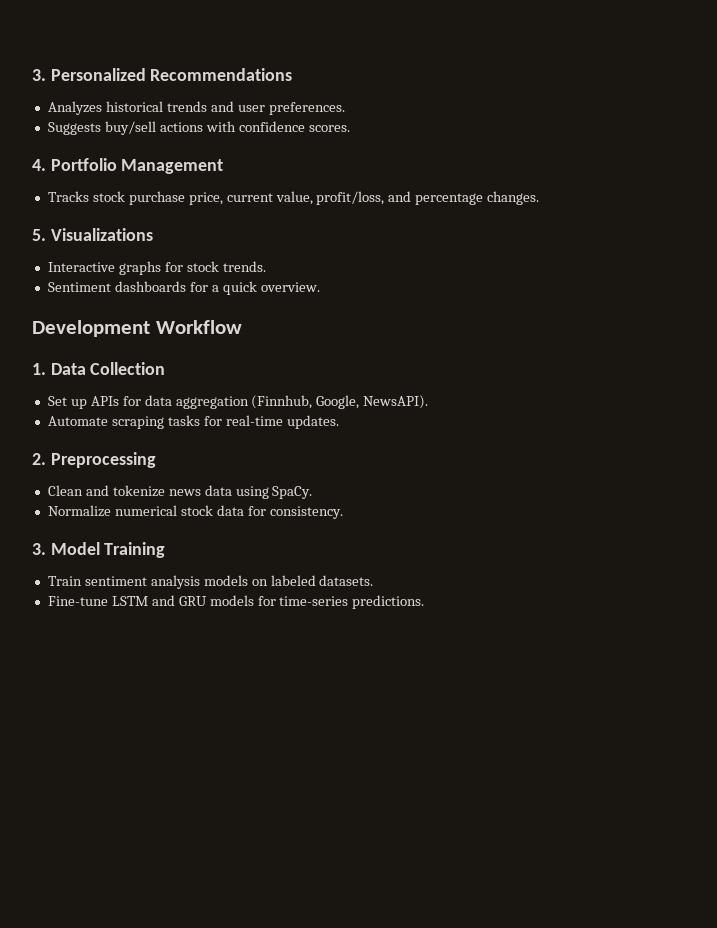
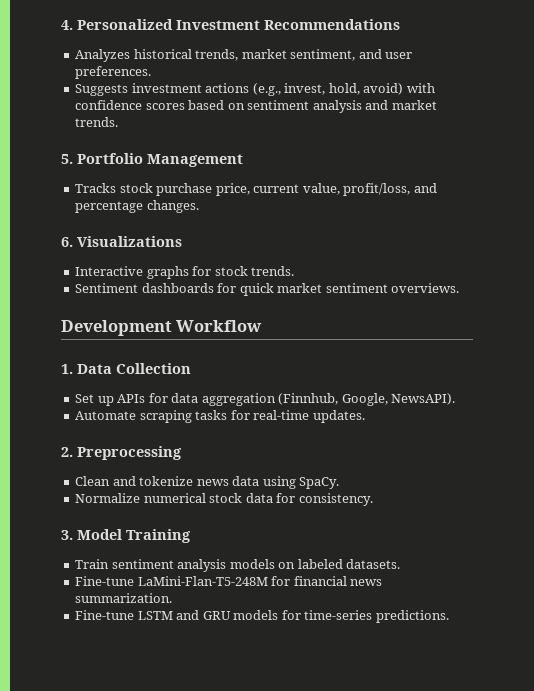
[32,68,146,81] 3. Personalized -> [61,19,260,30] 4. Personalized Investment
[166,101,207,112] trends -> [195,49,356,61] trends, market sentiment,
[104,121,350,135] [32,159,46,171] buy/sell actions with confidence scores. // 4. -> [131,83,435,96] [75,100,437,113] [75,117,119,127] [61,154,73,164] investment actions (e.g., invest, hold, avoid) with confidence scores based on sentiment analysis and market trends. // 5.
[32,229,46,241] 5. -> [61,237,73,247] 6.
[211,281,320,295] a quick overview. -> [239,283,460,296] quick market sentiment overviews.
(374, 580) none -> [75,576,383,586] [75,593,173,603] // Fine-tune LaMini-Flan-T5-248M for financial news summarization.

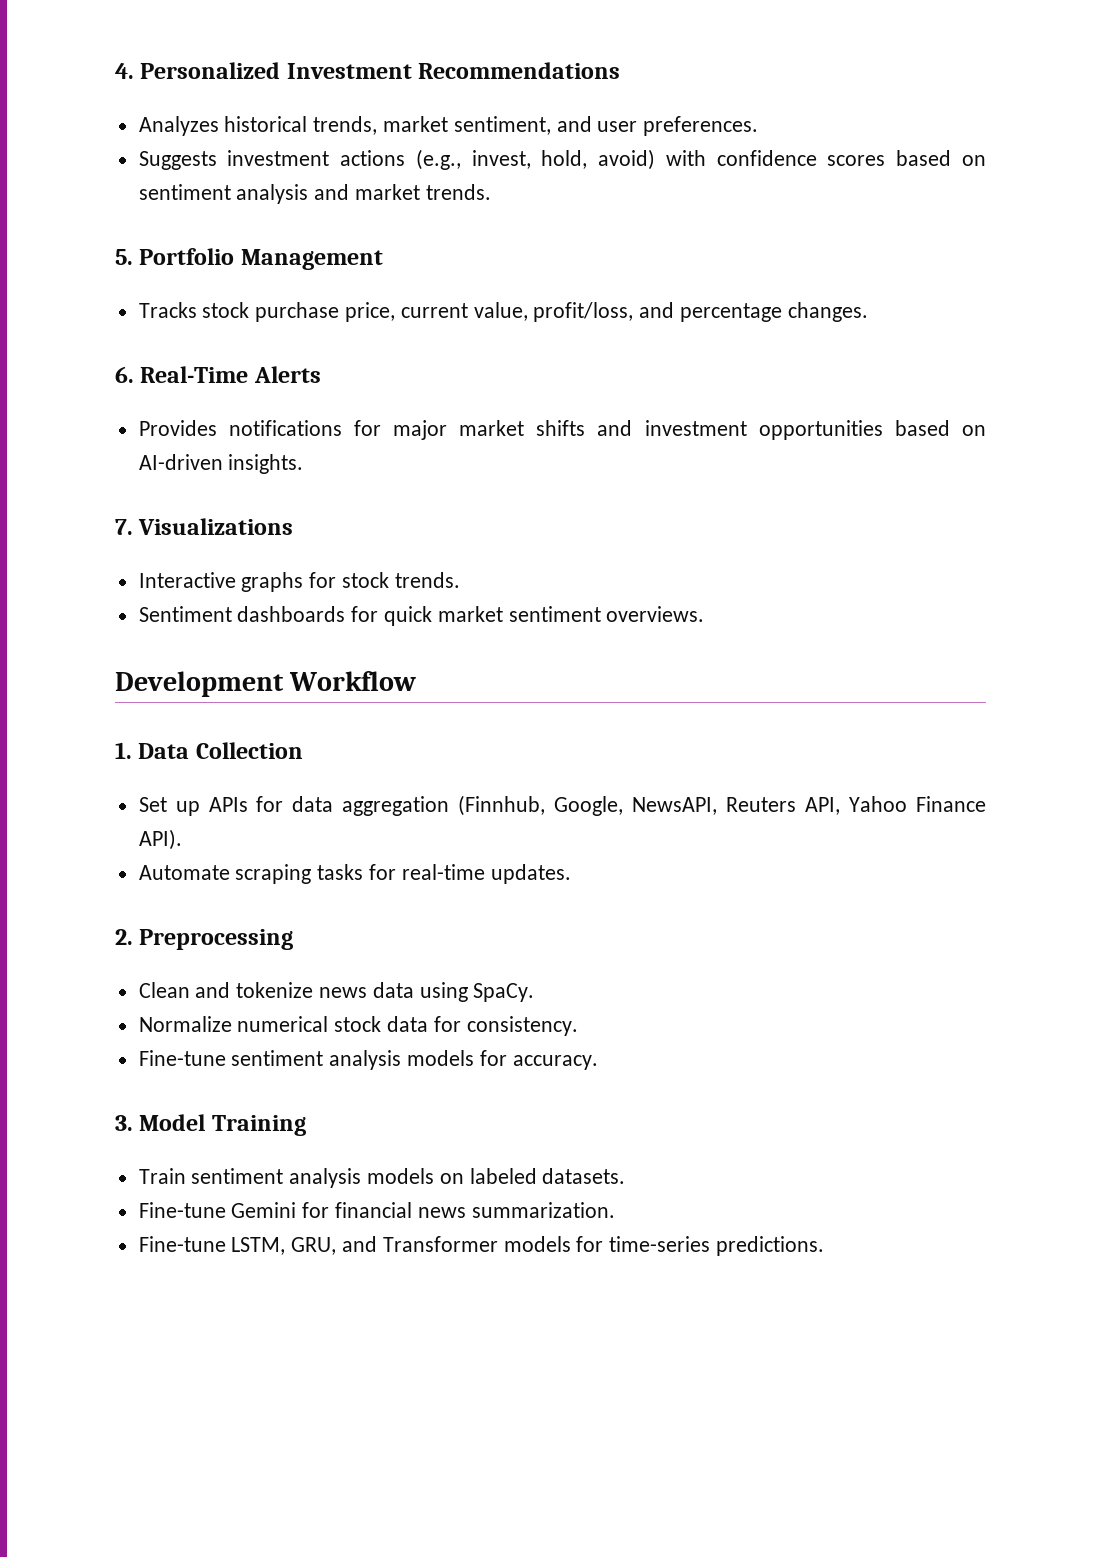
(73, 242) none -> [140,366,321,383] [138,420,986,440] [138,454,304,474] [115,519,133,535] Real-Time Alerts // Provides notifications for major market shifts and investment opportunities based on AI-driven insights. // 7.
[391,393,456,405] NewsAPI). -> [632,796,986,815] [138,829,182,850] NewsAPI, Reuters API, Yahoo Finance API).
(373, 499) none -> [138,1050,598,1070] // Fine-tune sentiment analysis models for accuracy.
[137,576,268,586] LaMini-Flan-T5-248M -> [231,1202,297,1218] Gemini
[137,610,231,620] LSTM and GRU -> [231,1236,498,1255] LSTM, GRU, and Transformer

